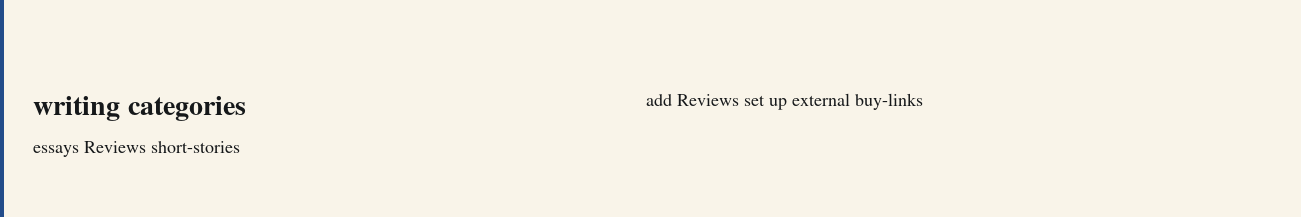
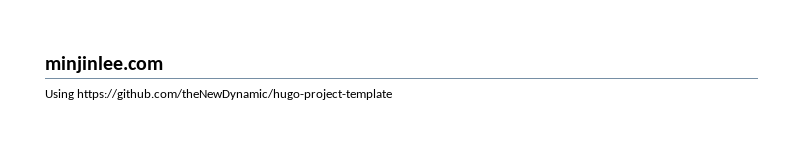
[33,96,246,121] [33,141,240,157] [646,93,923,110] writing categories // essays Reviews short-stories // add Reviews set up external buy-links -> [45,56,163,73] [45,89,393,100] minjinlee.com // Using https://github.com/theNewDynamic/hugo-project-template

